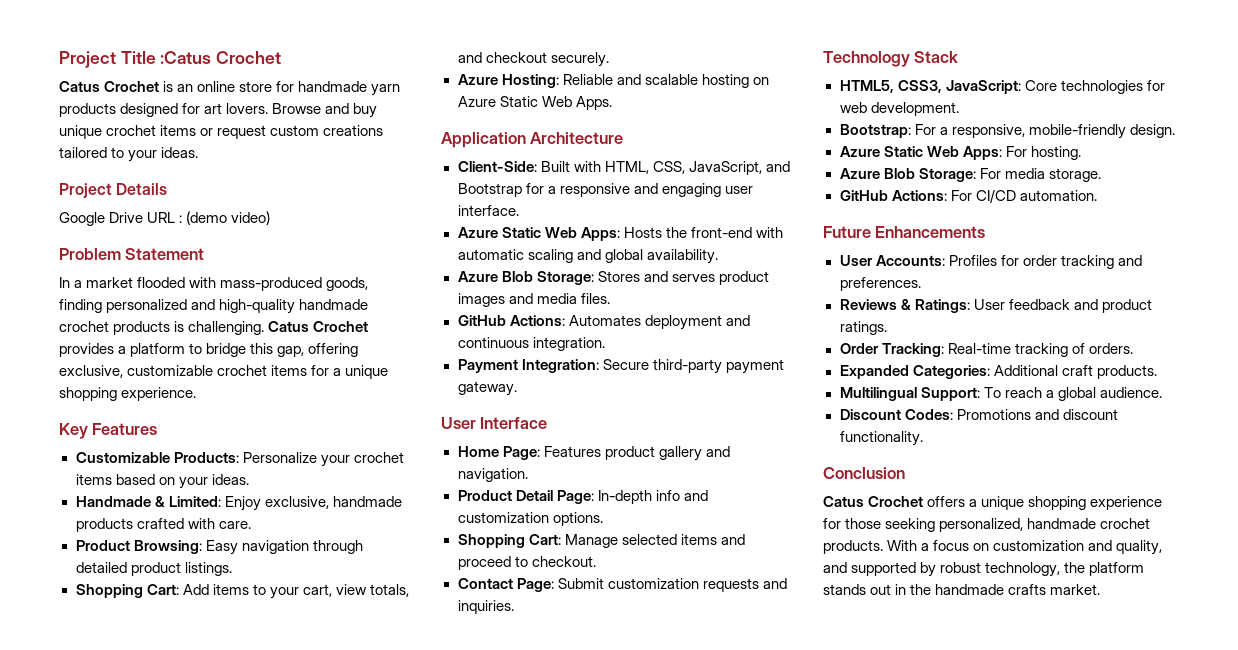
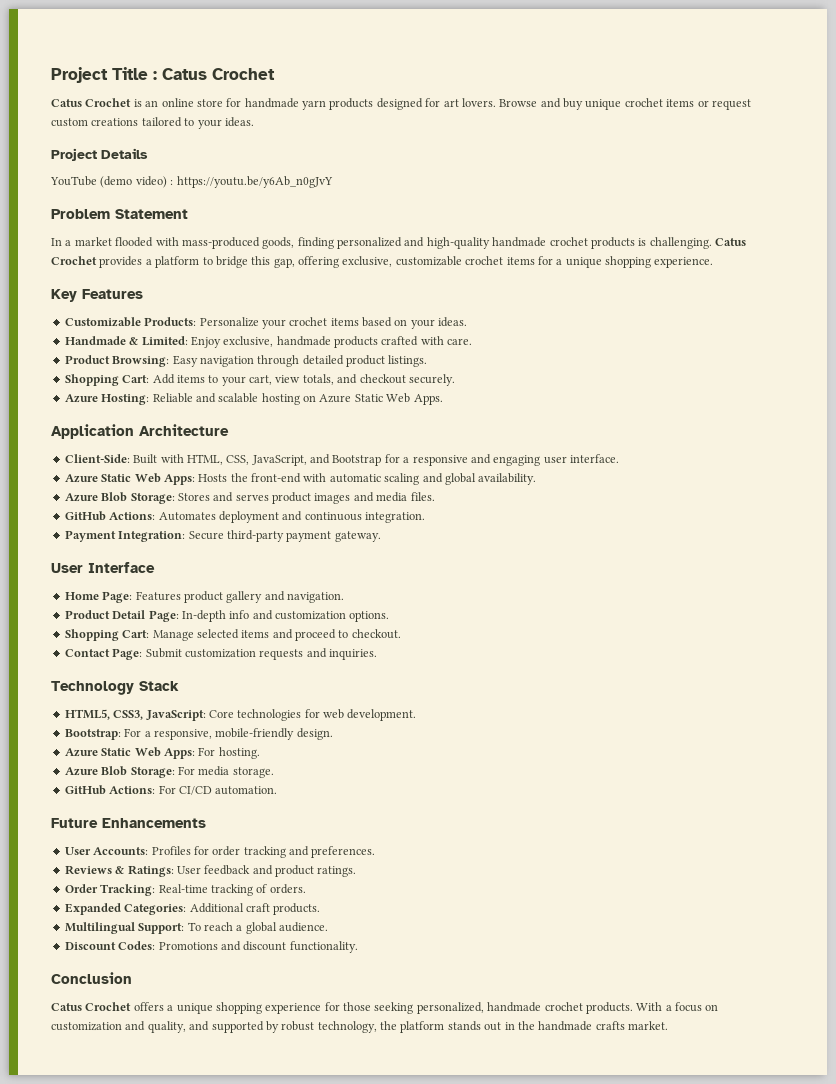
[160,51,212,64] :Catus -> [153,68,207,80] : Catus
[59,212,183,226] Google Drive URL : -> [50,176,97,186] YouTube
(271, 218) none -> [170,176,333,188] : https://youtu.be/y6Ab_n0gJvY

